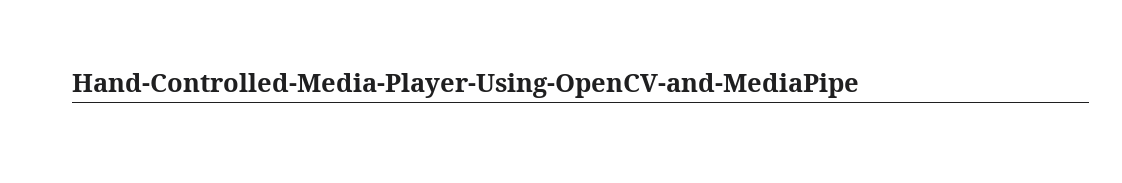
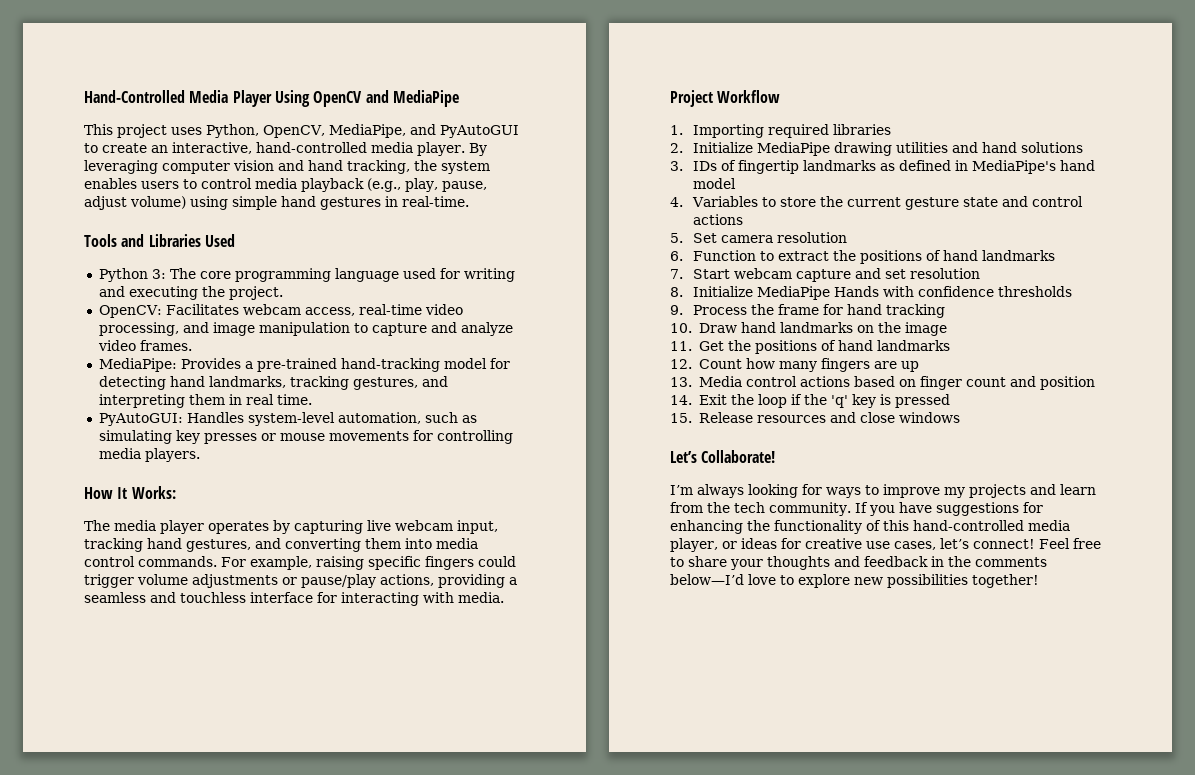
[72,73,859,98] Hand-Controlled-Media-Player-Using-OpenCV-and-MediaPipe -> [84,90,459,107] [84,124,519,138] [84,142,487,156] [84,160,490,174] [84,178,487,192] [84,196,469,210] [84,234,235,247] [98,268,515,282] [98,286,283,300] [98,304,463,318] [98,322,513,336] [97,340,192,351] [98,358,510,372] [98,376,448,390] [98,394,312,408] [98,412,477,426] [98,430,513,444] [98,448,200,462] [84,486,176,499] [84,520,498,534] [84,538,478,552] [84,556,516,570] [84,574,517,588] [84,592,504,606] [670,90,781,107] [670,124,891,138] [670,142,1083,156] [670,160,1095,174] [692,178,736,189] [670,196,1083,210] [692,214,743,225] [670,232,847,243] [670,250,1055,264] [670,268,980,282] [670,286,1072,300] [670,304,945,318] [670,322,947,336] [670,340,950,354] [670,358,919,372] [670,376,1095,390] [670,394,950,408] [670,412,960,423] [670,450,776,463] [670,484,1096,498] [670,502,1043,516] [670,520,1070,534] [670,538,1101,552] [670,556,1047,570] [670,574,1039,588] Hand-Controlled Media Player Using OpenCV and MediaPipe // This project uses Python, OpenCV, MediaPipe, and PyAutoGUI to create an interactive, hand-controlled media player. By leveraging computer vision and hand tracking, the system enables users to control media playback (e.g., play, pause, adjust volume) using simple hand gestures in real-time. // Tools and Libraries Used // Python 3: The core programming language used for writing and executing the project. // OpenCV: Facilitates webcam access, real-time video processing, and image manipulation to capture and analyze video frames. // MediaPipe: Provides a pre-trained hand-tracking model for detecting hand landmarks, tracking gestures, and interpreting them in real time. // PyAutoGUI: Handles system-level automation, such as simulating key presses or mouse movements for controlling media players. // How It Works: // The media player operates by capturing live webcam input, tracking hand gestures, and converting them into media control commands. For example, raising specific fingers could trigger volume adjustments or pause/play actions, providing a seamless and touchless interface for interacting with media. // Project Workflow // 1. Importing required libraries // 2. Initialize MediaPipe drawing utilities and hand solutions // 3. IDs of fingertip landmarks as defined in MediaPipe's hand model // 4. Variables to store the current gesture state and control actions // 5. Set camera resolution // 6. Function to extract the positions of hand landmarks // 7. Start webcam capture and set resolution // 8. Initialize MediaPipe Hands with confidence thresholds // 9. Process the frame for hand tracking // 10. Draw hand landmarks on the image // 11. Get the positions of hand landmarks // 12. Count how many fingers are up // 13. Media control actions based on finger count and position // 14. Exit the loop if the 'q' key is pressed // 15. Release resources and close windows // Let’s Collaborate! // I’m always looking for ways to improve my projects and learn from the tech community. If you have suggestions for enhancing the functionality of this hand-controlled media player, or ideas for creative use cases, let’s connect! Feel free to share your thoughts and feedback in the comments below—I’d love to explore new possibilities together!

